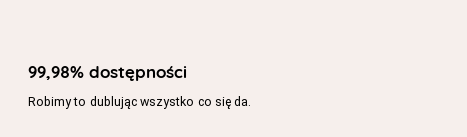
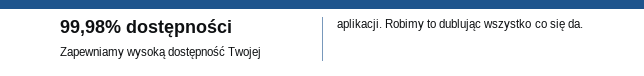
(187, 73) none -> [60,46,262,59] [337,19,382,31] Zapewniamy wysoką dostępność Twojej aplikacji.

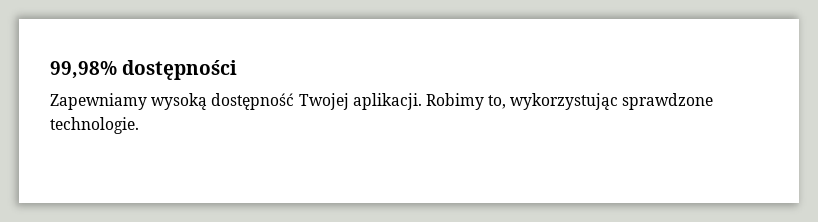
[427,19,583,31] to dublując wszystko co się da. -> [488,93,714,110] [50,117,139,134] to, wykorzystując sprawdzone technologie.

